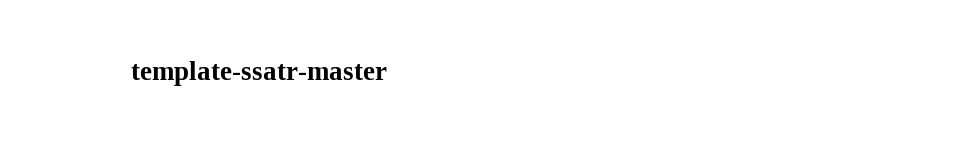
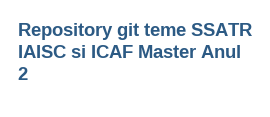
[131,61,387,86] template-ssatr-master -> [18,23,252,40] [18,45,241,58] [18,67,28,80] Repository git teme SSATR IAISC si ICAF Master Anul 2

